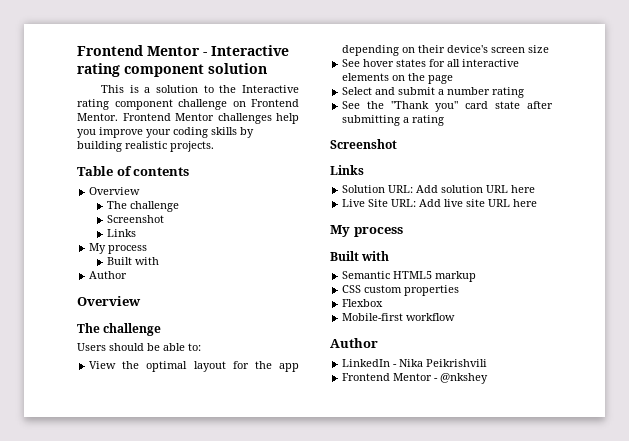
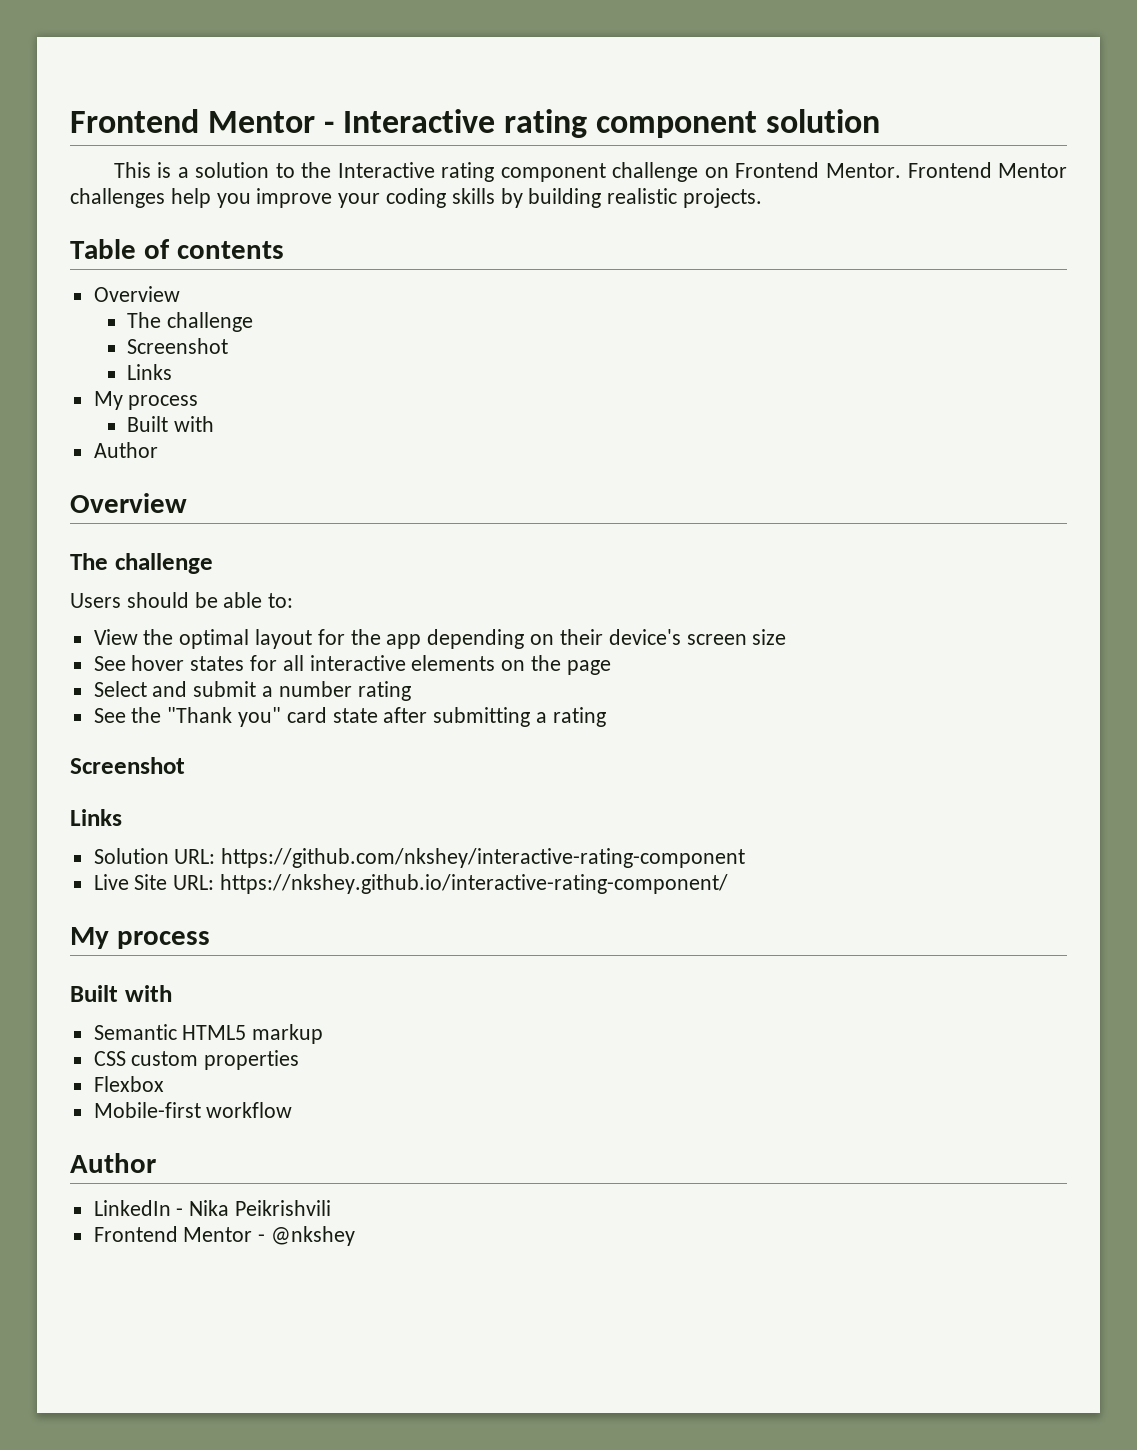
[416,185,536,193] Add solution URL here -> [221,848,746,868] https://github.com/nkshey/interactive-rating-component
[419,199,538,207] Add live site URL here -> [220,874,729,894] https://nkshey.github.io/interactive-rating-component/

